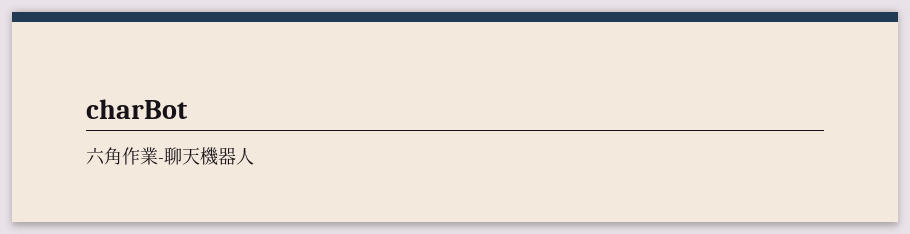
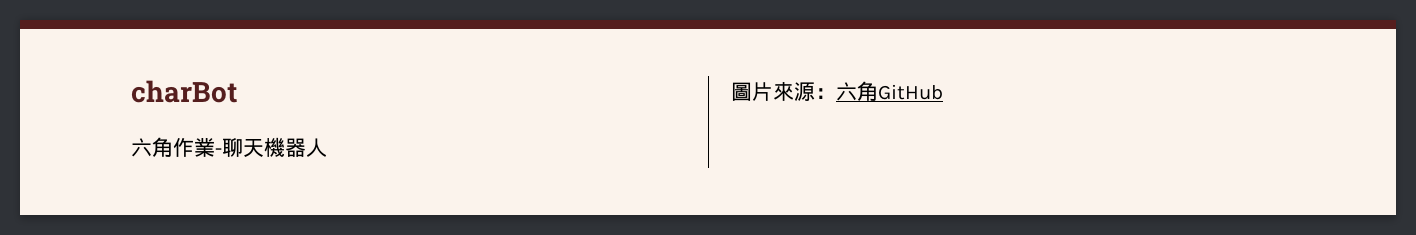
(254, 156) none -> [731,81,943,101] // 圖片來源：六角GitHub

